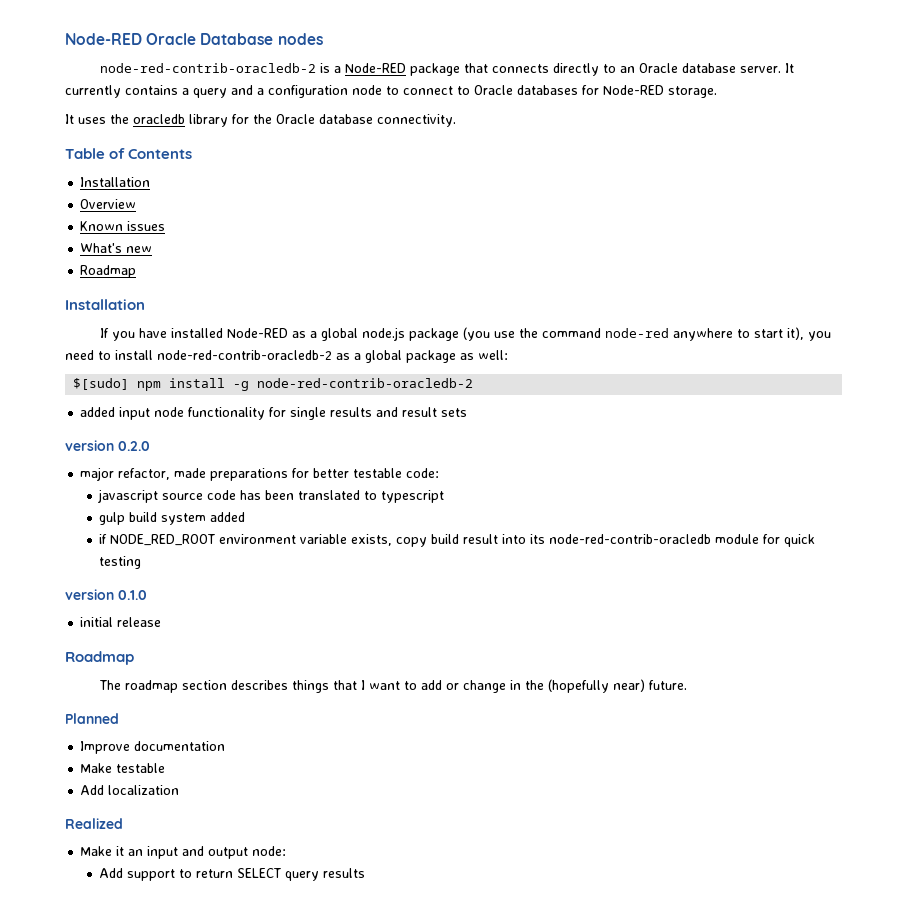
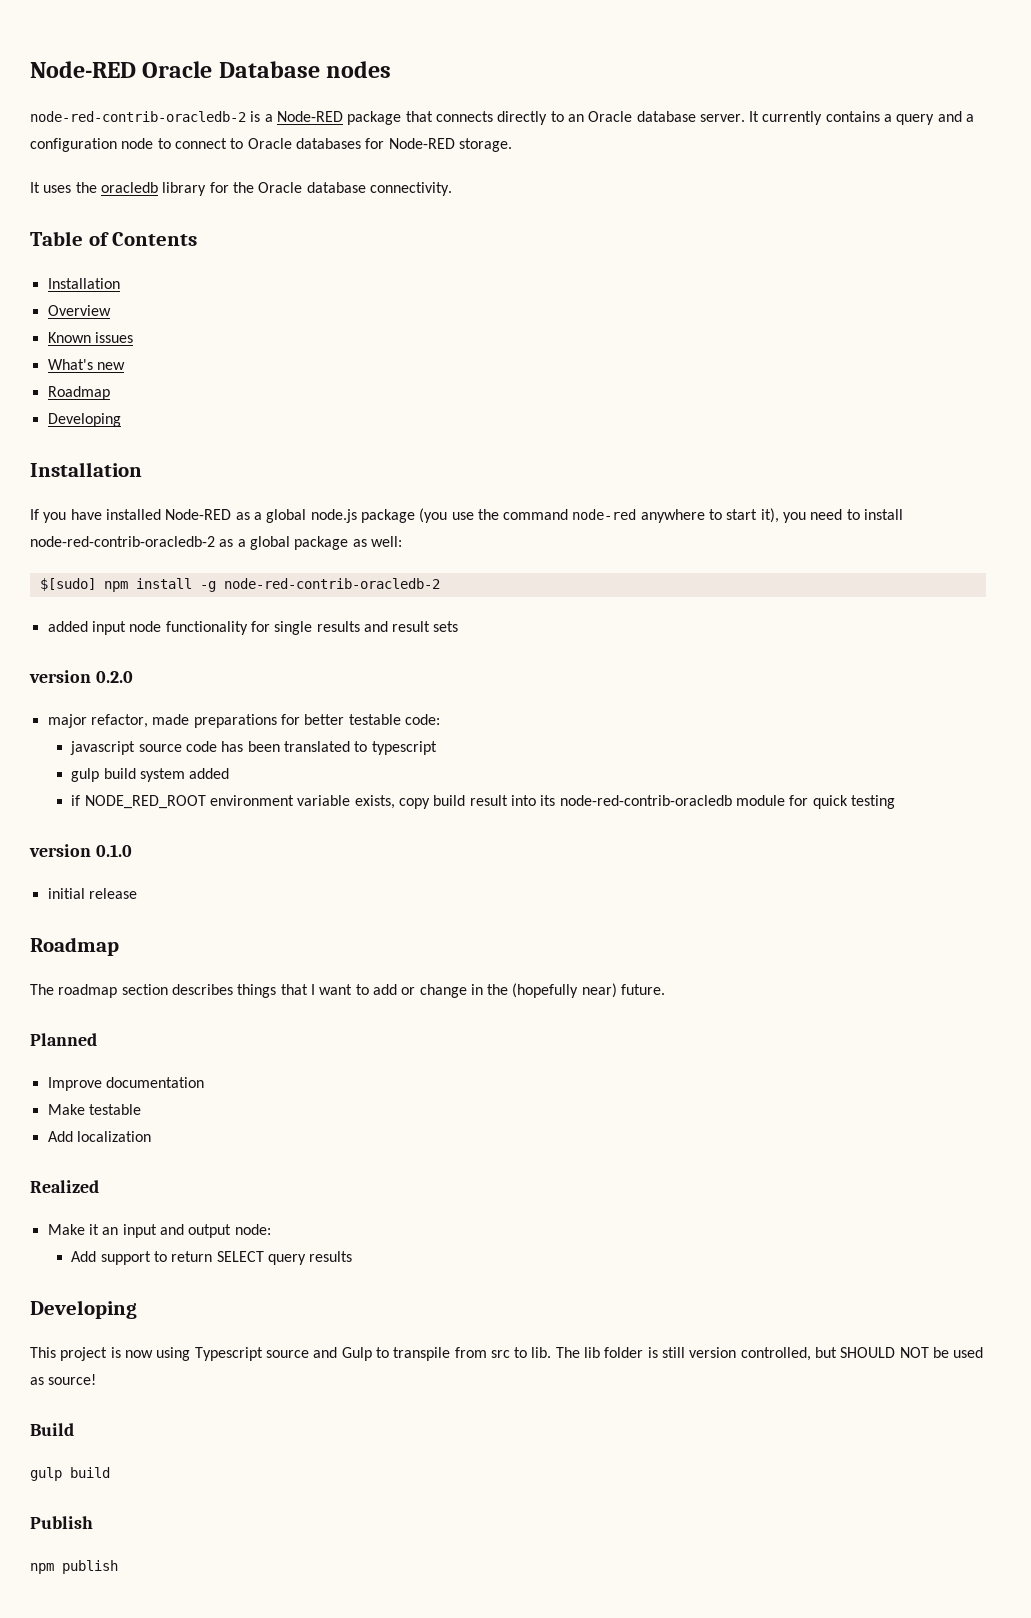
(137, 271) none -> [47,413,121,427] // Developing
(366, 873) none -> [30,1300,137,1319] [30,1347,984,1361] [30,1374,97,1385] [30,1423,74,1436] [30,1467,110,1481] [30,1516,93,1529] [30,1560,118,1574] // Developing // This project is now using Typescript source and Gulp to transpile from src to lib. The lib folder is still version controlled, but SHOULD NOT be used as source! // Build // gulp build // Publish // npm publish

